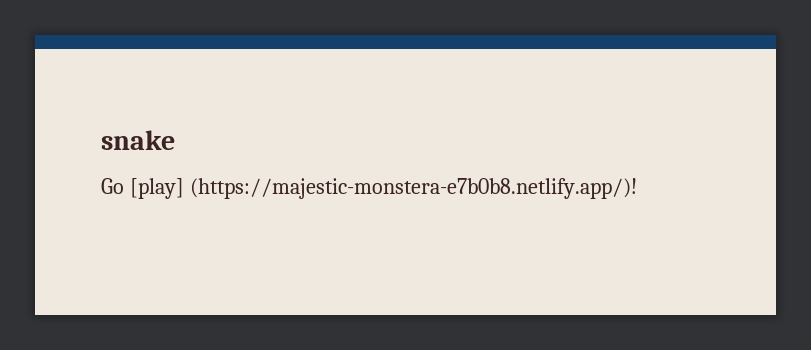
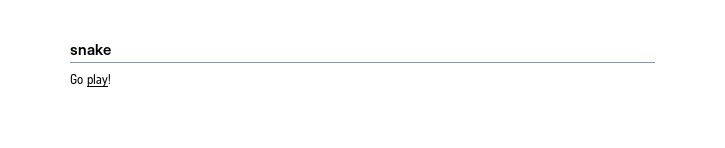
[129,178,637,199] [play] (https://majestic-monstera-e7b0b8.netlify.app/)! -> [86,74,111,87] play!

